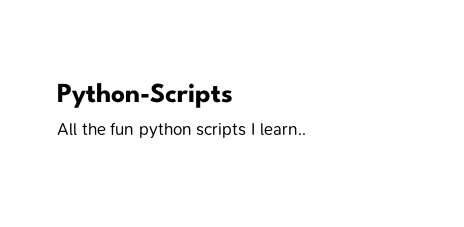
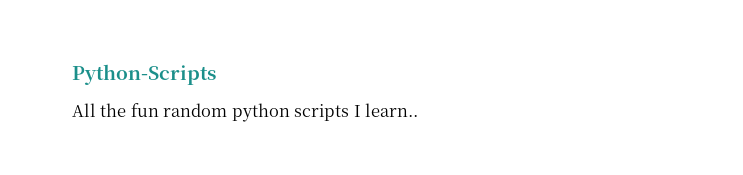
(135, 128) none -> [163,103,228,117] random

